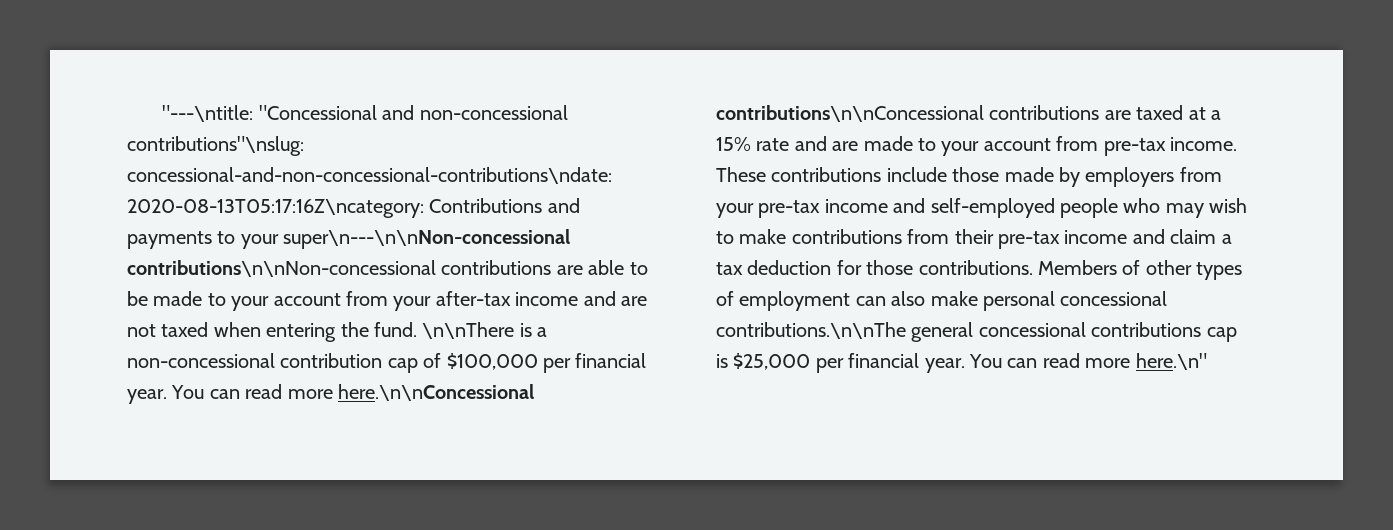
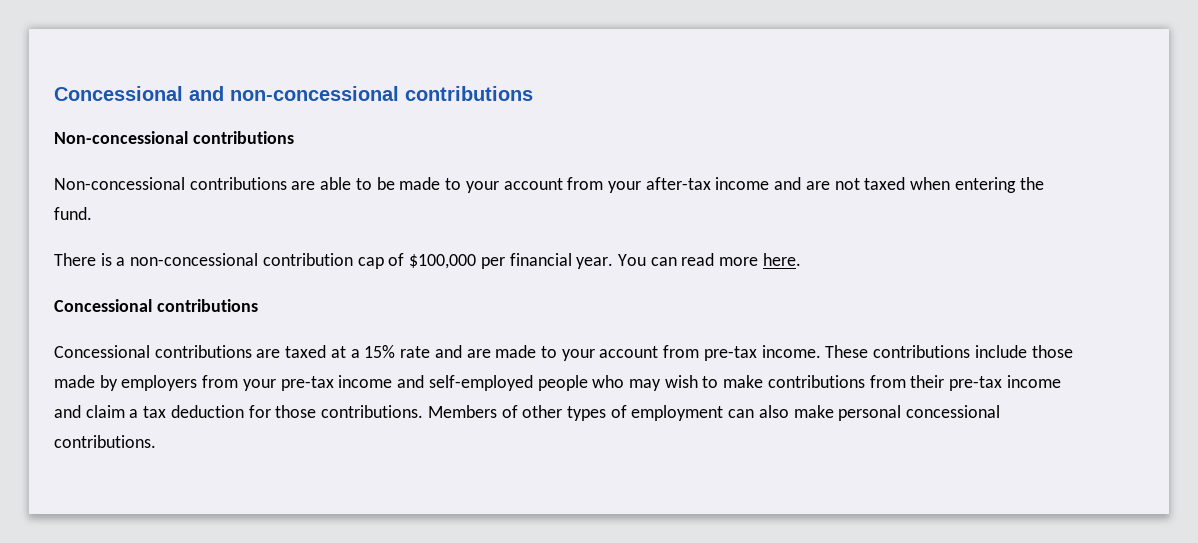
[162,105,568,122] [127,136,304,156] [127,167,612,184] [127,198,580,218] [127,229,571,249] [127,260,436,277] "---\ntitle: "Concessional and non-concessional contributions"\nslug: concessional-and-non-concessional-contributions\ndate: 2020-08-13T05:17:16Z\ncategory: Contributions and payments to your super\n---\n\nNon-concessional contributions\n\nNon-concessional -> [54,86,533,101] [54,131,294,144] [54,177,185,190] Concessional and non-concessional contributions // Non-concessional contributions // Non-concessional
[422,322,515,339] \n\nThere -> [54,253,96,266] // There
[337,384,534,401] [716,105,984,122] here.\n\nConcessional contributions\n\nConcessional -> [762,253,801,266] [54,299,258,312] [54,345,150,358] here. // Concessional contributions // Concessional
[716,322,1237,342] [716,353,1207,373] contributions.\n\nThe general concessional contributions cap is $25,000 per financial year. You can read more here.\n" -> [54,435,156,448] contributions.

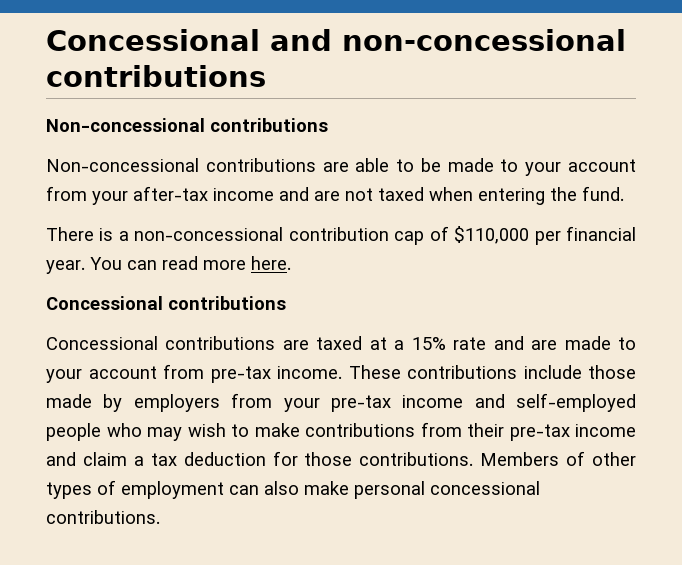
[409,254,477,269] $100,000 -> [454,226,530,244] $110,000

